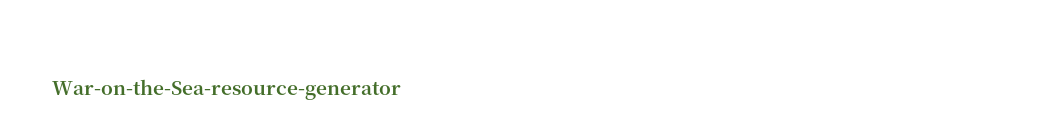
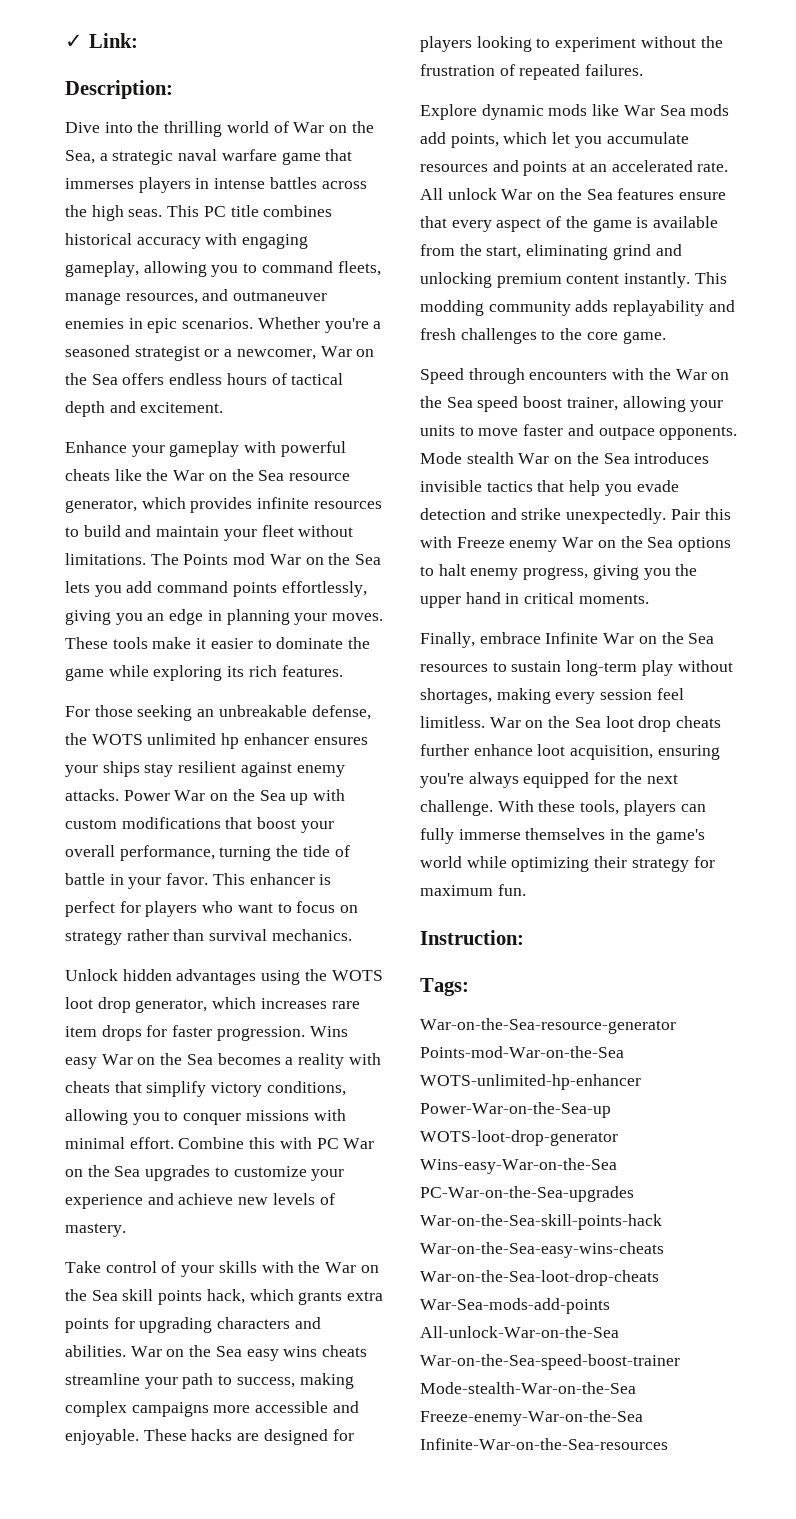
[52,79,401,100] War-on-the-Sea-resource-generator -> [65,33,138,48] [65,80,173,99] [65,121,374,137] [65,149,353,165] [65,177,367,193] [65,205,333,221] [65,233,309,249] [65,261,381,277] [65,289,328,305] [65,317,382,333] [65,345,375,361] [65,373,344,385] [65,401,224,417] [65,441,346,457] [65,469,351,481] [65,497,382,513] [65,525,354,541] [65,553,382,565] [65,581,367,597] [65,609,384,625] [65,637,371,649] [65,665,343,681] [65,705,371,721] [65,733,368,749] [65,761,345,777] [65,789,346,805] [65,817,334,833] [65,845,350,861] [65,873,332,889] [65,901,359,917] [65,929,352,945] [65,969,383,985] [65,997,360,1013] [65,1025,348,1041] [65,1053,381,1069] [65,1081,346,1097] [65,1109,346,1125] [65,1137,375,1149] [65,1165,345,1181] [65,1193,335,1209] [65,1223,126,1237] [65,1261,379,1277] [65,1289,384,1305] [65,1317,321,1333] [65,1345,368,1361] [65,1373,354,1389] [65,1401,359,1417] [65,1429,354,1445] [420,36,723,52] [420,64,644,80] [420,104,730,120] [420,132,689,148] [420,160,729,176] [420,188,727,200] [420,216,719,232] [420,244,682,260] [420,272,727,288] [420,300,735,316] [420,328,666,344] [420,368,730,384] [420,396,724,412] [420,424,738,440] [420,452,710,464] [420,480,679,496] [420,508,731,524] [420,536,732,552] [420,564,698,580] [420,592,649,608] [420,632,715,648] [420,660,733,676] [420,688,684,704] [420,716,722,732] [420,744,720,760] [420,772,678,788] [420,800,706,816] [420,828,705,844] [420,856,715,872] [420,884,526,896] [420,930,524,945] [420,978,469,996] [420,1018,676,1034] [420,1046,624,1058] [420,1074,641,1090] [420,1102,611,1118] [420,1130,618,1146] [420,1158,617,1174] [420,1186,634,1202] [420,1214,662,1230] [420,1242,664,1258] [420,1270,659,1286] [420,1298,610,1314] [420,1326,619,1338] [420,1354,680,1370] [420,1382,636,1394] [420,1410,643,1426] [420,1438,668,1450] ✓ Link: // Description: // Dive into the thrilling world of War on the Sea, a strategic naval warfare game that immerses players in intense battles across the high seas. This PC title combines historical accuracy with engaging gameplay, allowing you to command fleets, manage resources, and outmaneuver enemies in epic scenarios. Whether you're a seasoned strategist or a newcomer, War on the Sea offers endless hours of tactical depth and excitement. // Enhance your gameplay with powerful cheats like the War on the Sea resource generator, which provides infinite resources to build and maintain your fleet without limitations. The Points mod War on the Sea lets you add command points effortlessly, giving you an edge in planning your moves. These tools make it easier to dominate the game while exploring its rich features. // For those seeking an unbreakable defense, the WOTS unlimited hp enhancer ensures your ships stay resilient against enemy attacks. Power War on the Sea up with custom modifications that boost your overall performance, turning the tide of battle in your favor. This enhancer is perfect for players who want to focus on strategy rather than survival mechanics. // Unlock hidden advantages using the WOTS loot drop generator, which increases rare item drops for faster progression. Wins easy War on the Sea becomes a reality with cheats that simplify victory conditions, allowing you to conquer missions with minimal effort. Combine this with PC War on the Sea upgrades to customize your experience and achieve new levels of mastery. // Take control of your skills with the War on the Sea skill points hack, which grants extra points for upgrading characters and abilities. War on the Sea easy wins cheats streamline your path to success, making complex campaigns more accessible and enjoyable. These hacks are designed for players looking to experiment without the frustration of repeated failures. // Explore dynamic mods like War Sea mods add points, which let you accumulate resources and points at an accelerated rate. All unlock War on the Sea features ensure that every aspect of the game is available from the start, eliminating grind and unlocking premium content instantly. This modding community adds replayability and fresh challenges to the core game. // Speed through encounters with the War on the Sea speed boost trainer, allowing your units to move faster and outpace opponents. Mode stealth War on the Sea introduces invisible tactics that help you evade detection and strike unexpectedly. Pair this with Freeze enemy War on the Sea options to halt enemy progress, giving you the upper hand in critical moments. // Finally, embrace Infinite War on the Sea resources to sustain long-term play without shortages, making every session feel limitless. War on the Sea loot drop cheats further enhance loot acquisition, ensuring you're always equipped for the next challenge. With these tools, players can fully immerse themselves in the game's world while optimizing their strategy for maximum fun. // Instruction: // Tags: // War-on-the-Sea-resource-generator Points-mod-War-on-the-Sea WOTS-unlimited-hp-enhancer Power-War-on-the-Sea-up WOTS-loot-drop-generator Wins-easy-War-on-the-Sea PC-War-on-the-Sea-upgrades War-on-the-Sea-skill-points-hack War-on-the-Sea-easy-wins-cheats War-on-the-Sea-loot-drop-cheats War-Sea-mods-add-points All-unlock-War-on-the-Sea War-on-the-Sea-speed-boost-trainer Mode-stealth-War-on-the-Sea Freeze-enemy-War-on-the-Sea Infinite-War-on-the-Sea-resources

